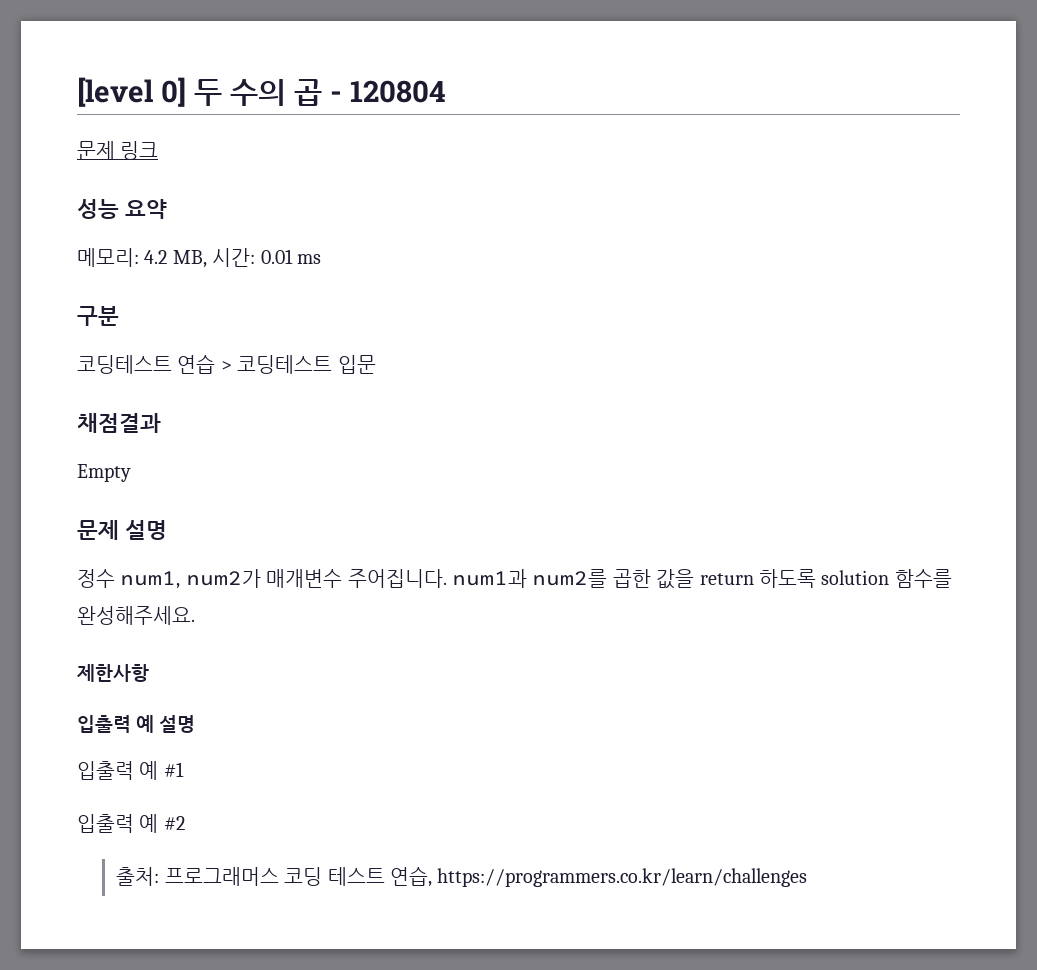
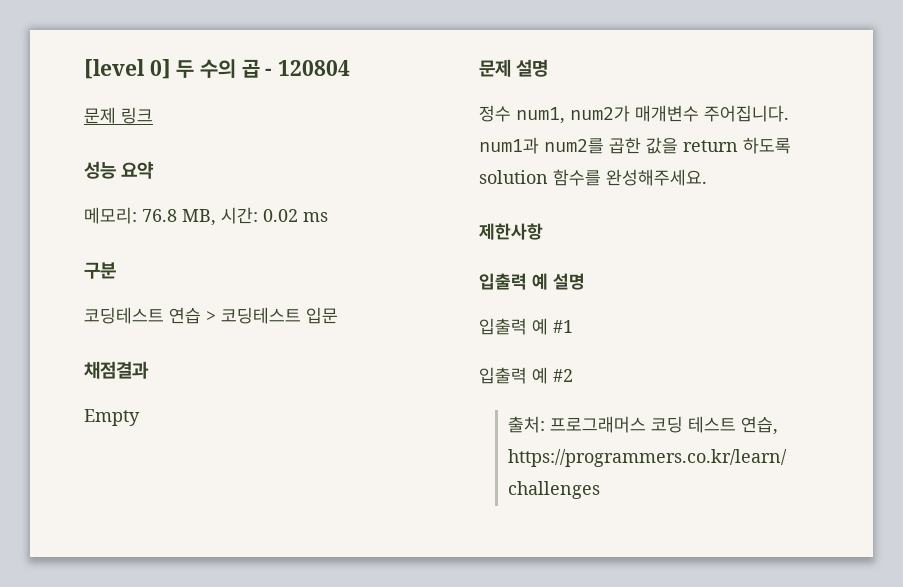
[144,250,168,264] 4.2 -> [142,209,177,222] 76.8
[260,249,293,264] 0.01 -> [263,209,298,222] 0.02

